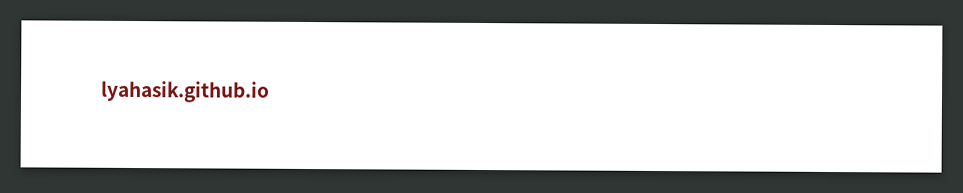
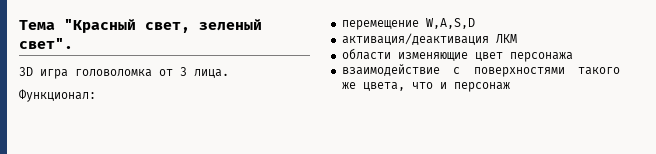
[100,80,270,103] lyahasik.github.io -> [19,19,262,33] [19,38,73,49] [19,67,229,79] [19,89,96,102] [341,18,475,30] [341,33,517,45] [341,48,573,62] [341,64,620,77] [341,82,510,92] Тема "Красный свет, зеленый свет". // 3D игра головоломка от 3 лица. // Функционал: // перемещение W,A,S,D // активация/деактивация ЛКМ // области изменяющие цвет персонажа // взаимодействие с поверхностями такого же цвета, что и персонаж

